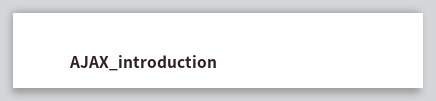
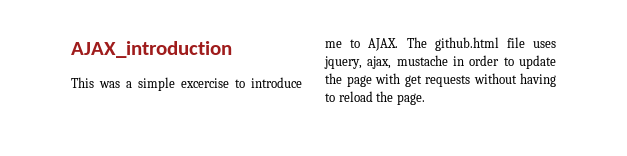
(217, 63) none -> [71,77,302,91] [325,37,556,51] [324,55,556,69] [325,73,556,87] [325,91,425,105] // This was a simple excercise to introduce me to AJAX. The github.html file uses jquery, ajax, mustache in order to update the page with get requests without having to reload the page.

